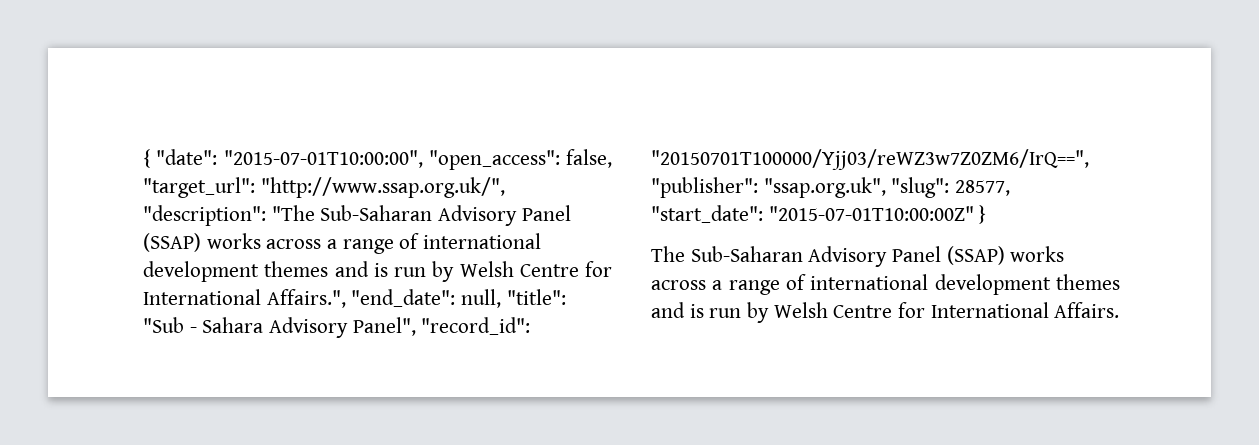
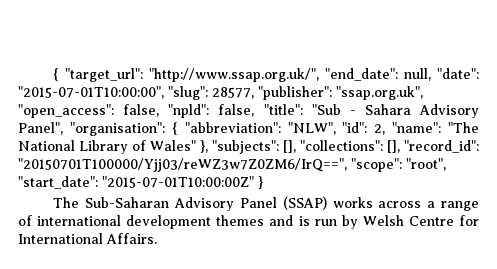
[143,149,612,170] [143,177,505,198] [143,205,571,226] [143,233,542,254] [143,261,612,282] [143,289,502,308] { "date": "2015-07-01T10:00:00", "open_access": false, "target_url": "http://www.ssap.org.uk/", "description": "The Sub-Saharan Advisory Panel (SSAP) works across a range of international development themes and is run by Welsh Centre for International Affairs.", "end_date": null, -> [53,68,479,82] [18,86,423,100] [18,104,255,118] { "target_url": "http://www.ssap.org.uk/", "end_date": null, "date": "2015-07-01T10:00:00", "slug": 28577, "publisher": "ssap.org.uk", "open_access": false, "npld": false,
[421,317,531,335] [651,149,1089,170] [651,177,1011,198] "record_id": "20150701T100000/Yjj03/reWZ3w7Z0ZM6/IrQ==", "publisher": "ssap.org.uk", "slug": 28577, -> [69,122,479,136] [18,140,479,154] [18,158,446,172] "organisation": { "abbreviation": "NLW", "id": 2, "name": "The National Library of Wales" }, "subjects": [], "collections": [], "record_id": "20150701T100000/Yjj03/reWZ3w7Z0ZM6/IrQ==", "scope": "root",

